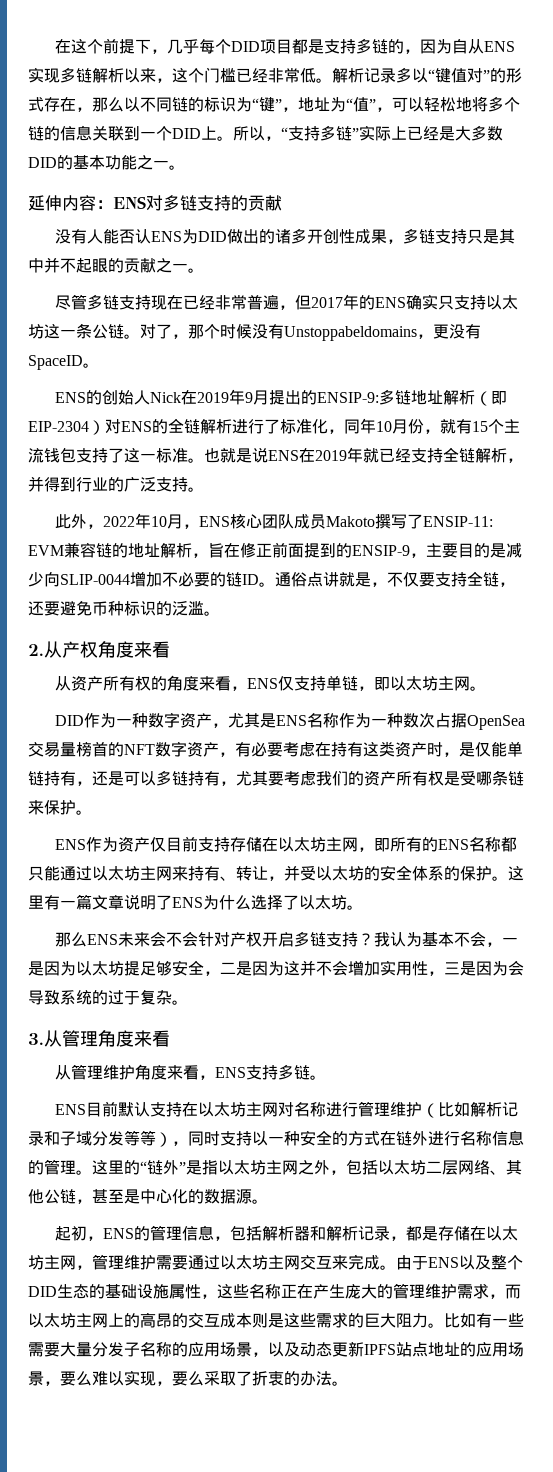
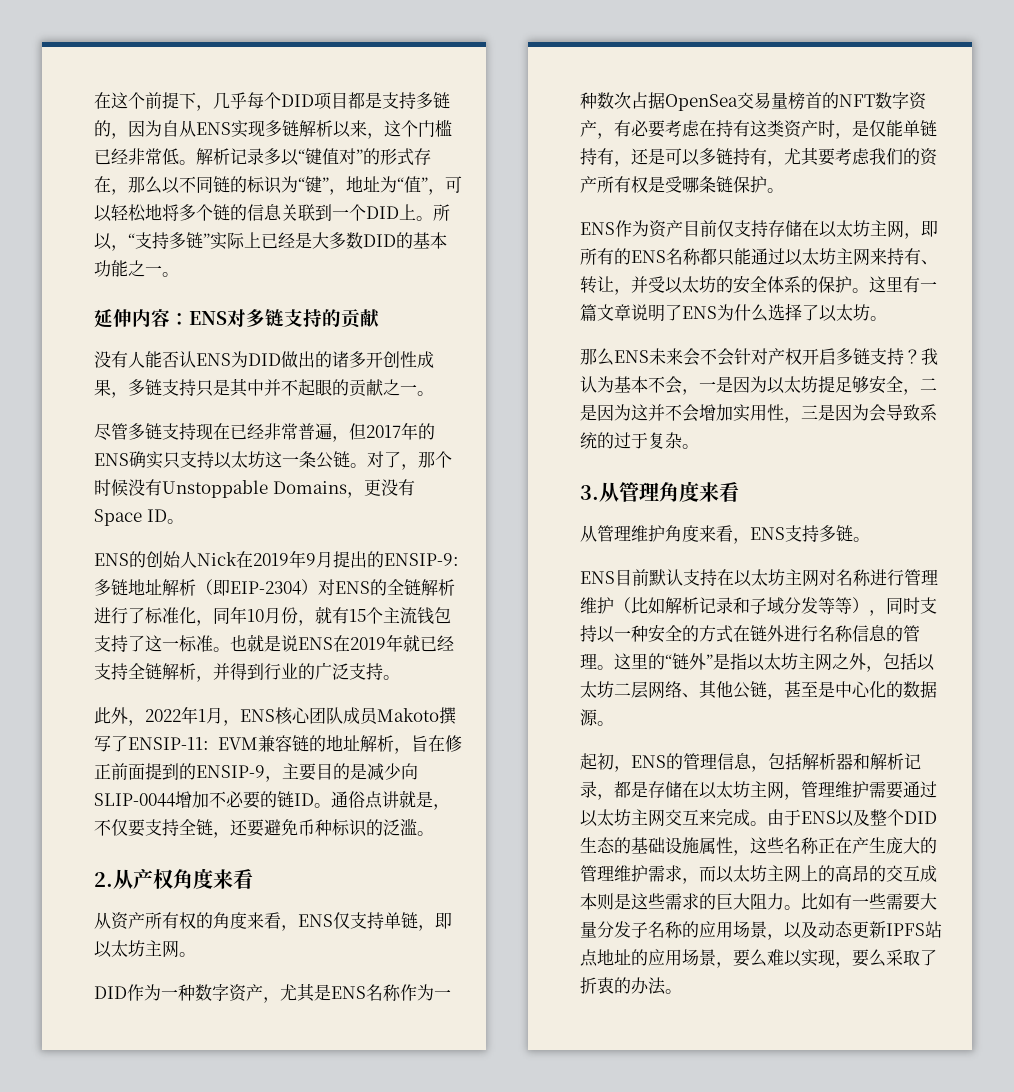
[284,324,481,341] [28,355,83,370] Unstoppabeldomains，更没有SpaceID -> [162,479,415,498] [94,509,167,526] Unstoppable Domains，更没有Space ID
[150,516,167,527] 10 -> [198,709,206,722] 1
[28,800,44,815] 来 -> (733, 184) none
[149,836,198,852] 仅目前 -> [683,220,734,237] 目前仅

